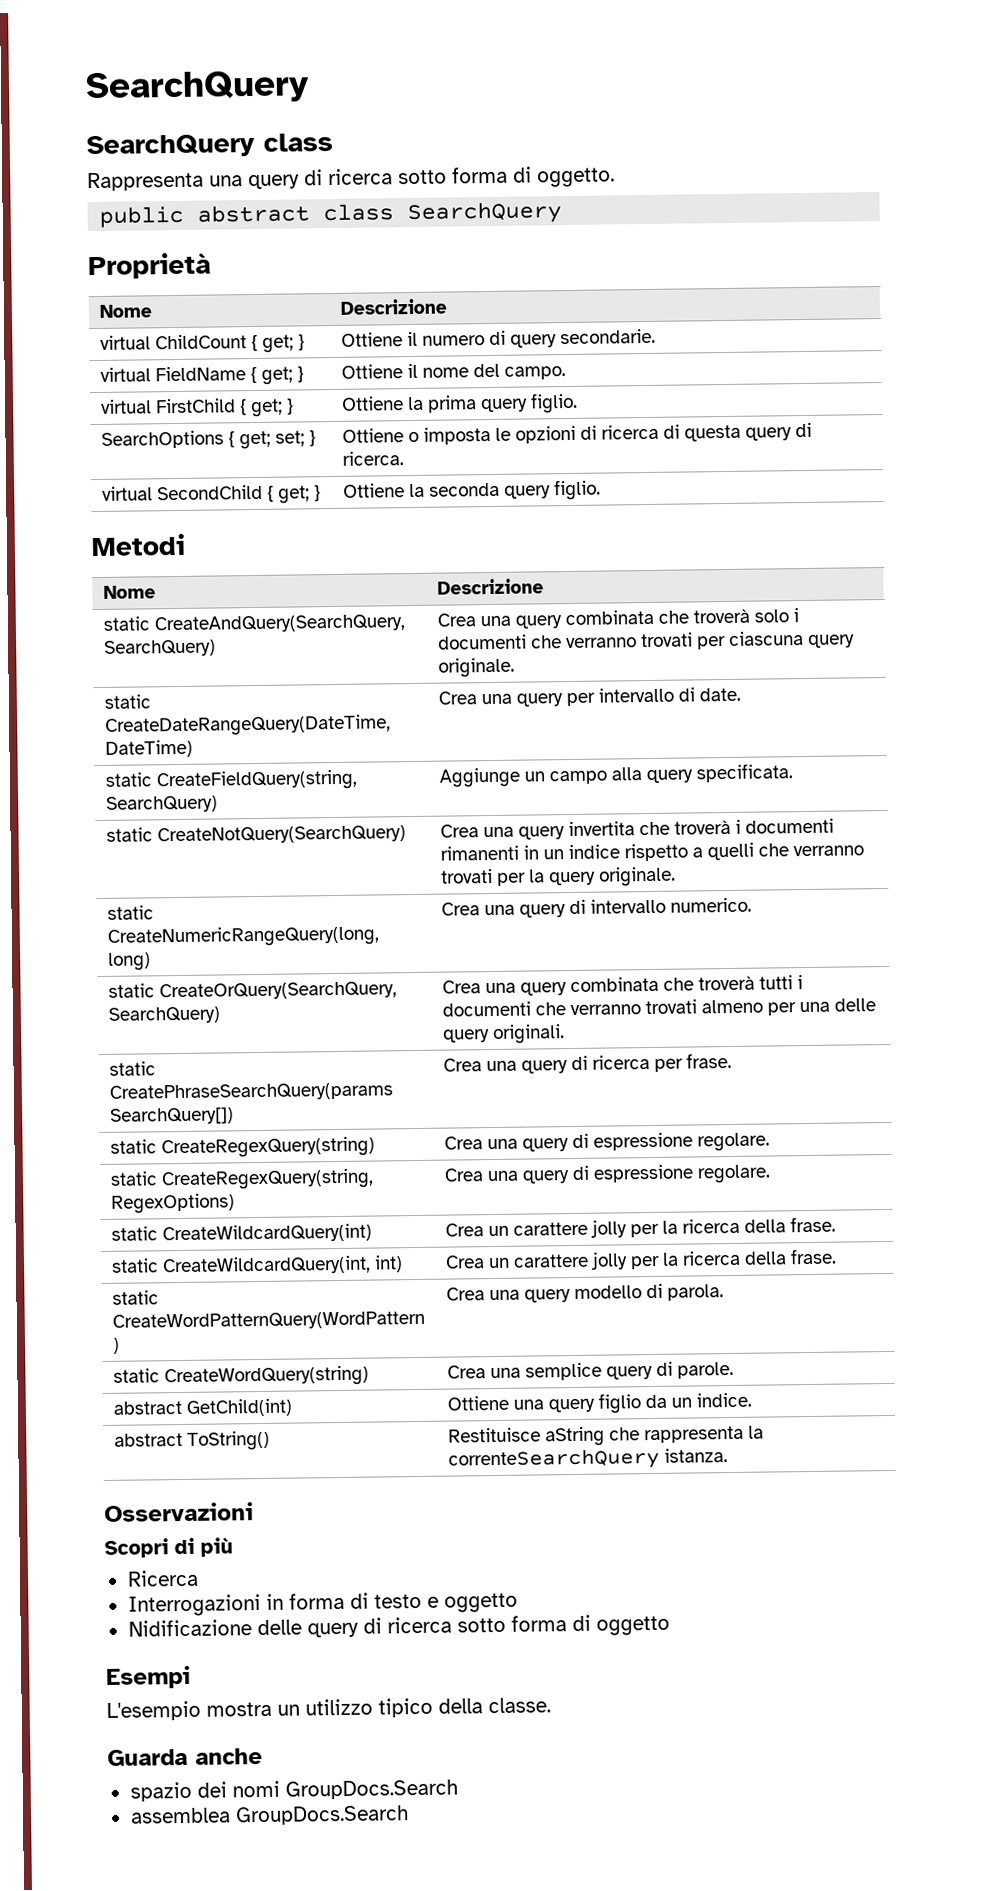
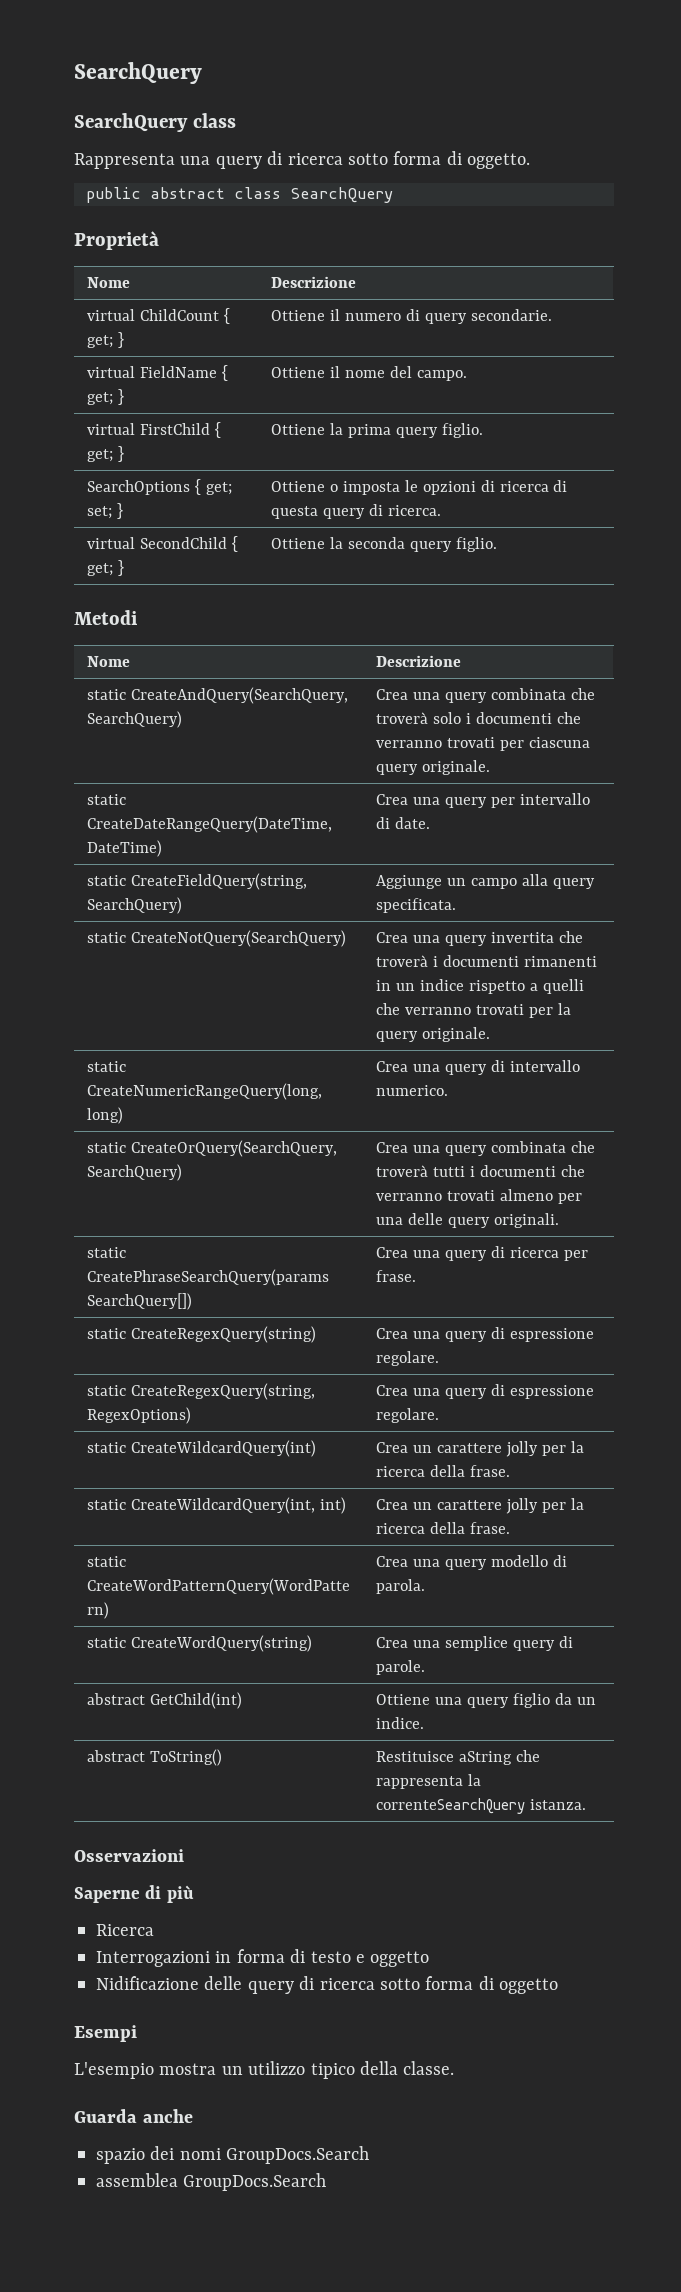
[104,1538,169,1558] Scopri -> [74,1887,140,1903] Saperne

